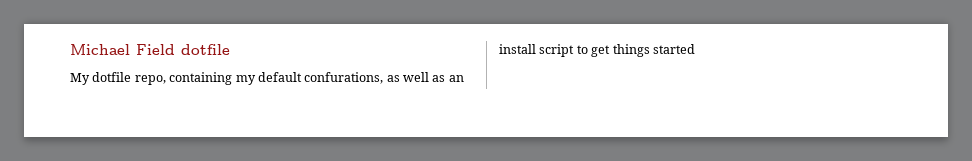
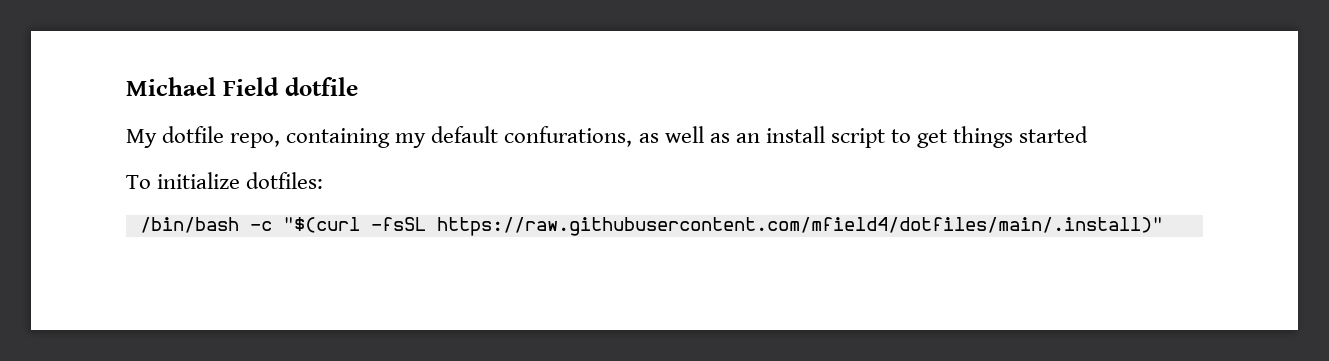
(695, 49) none -> [126,172,324,189] [139,217,1163,236] // To initialize dotfiles: // /bin/bash -c "$(curl -fsSL https://raw.githubusercontent.com/mfield4/dotfiles/main/.install)"

